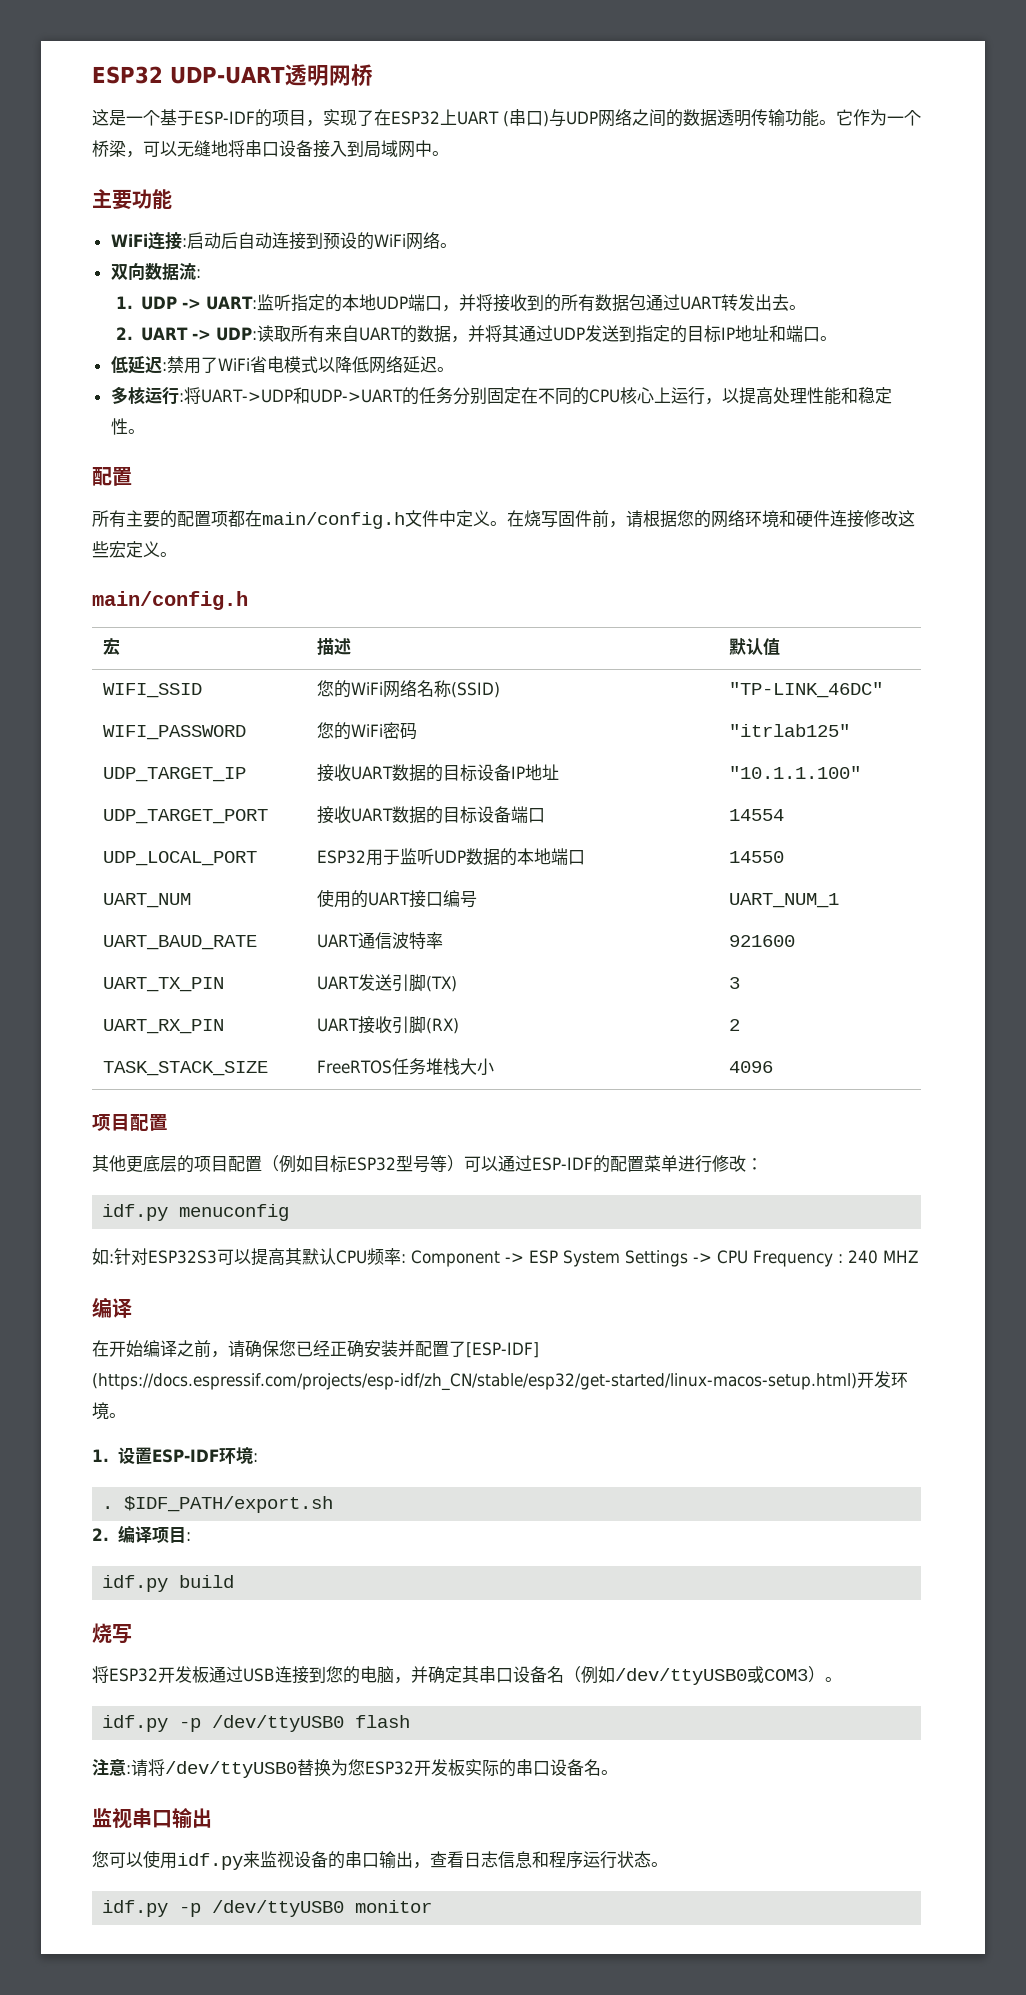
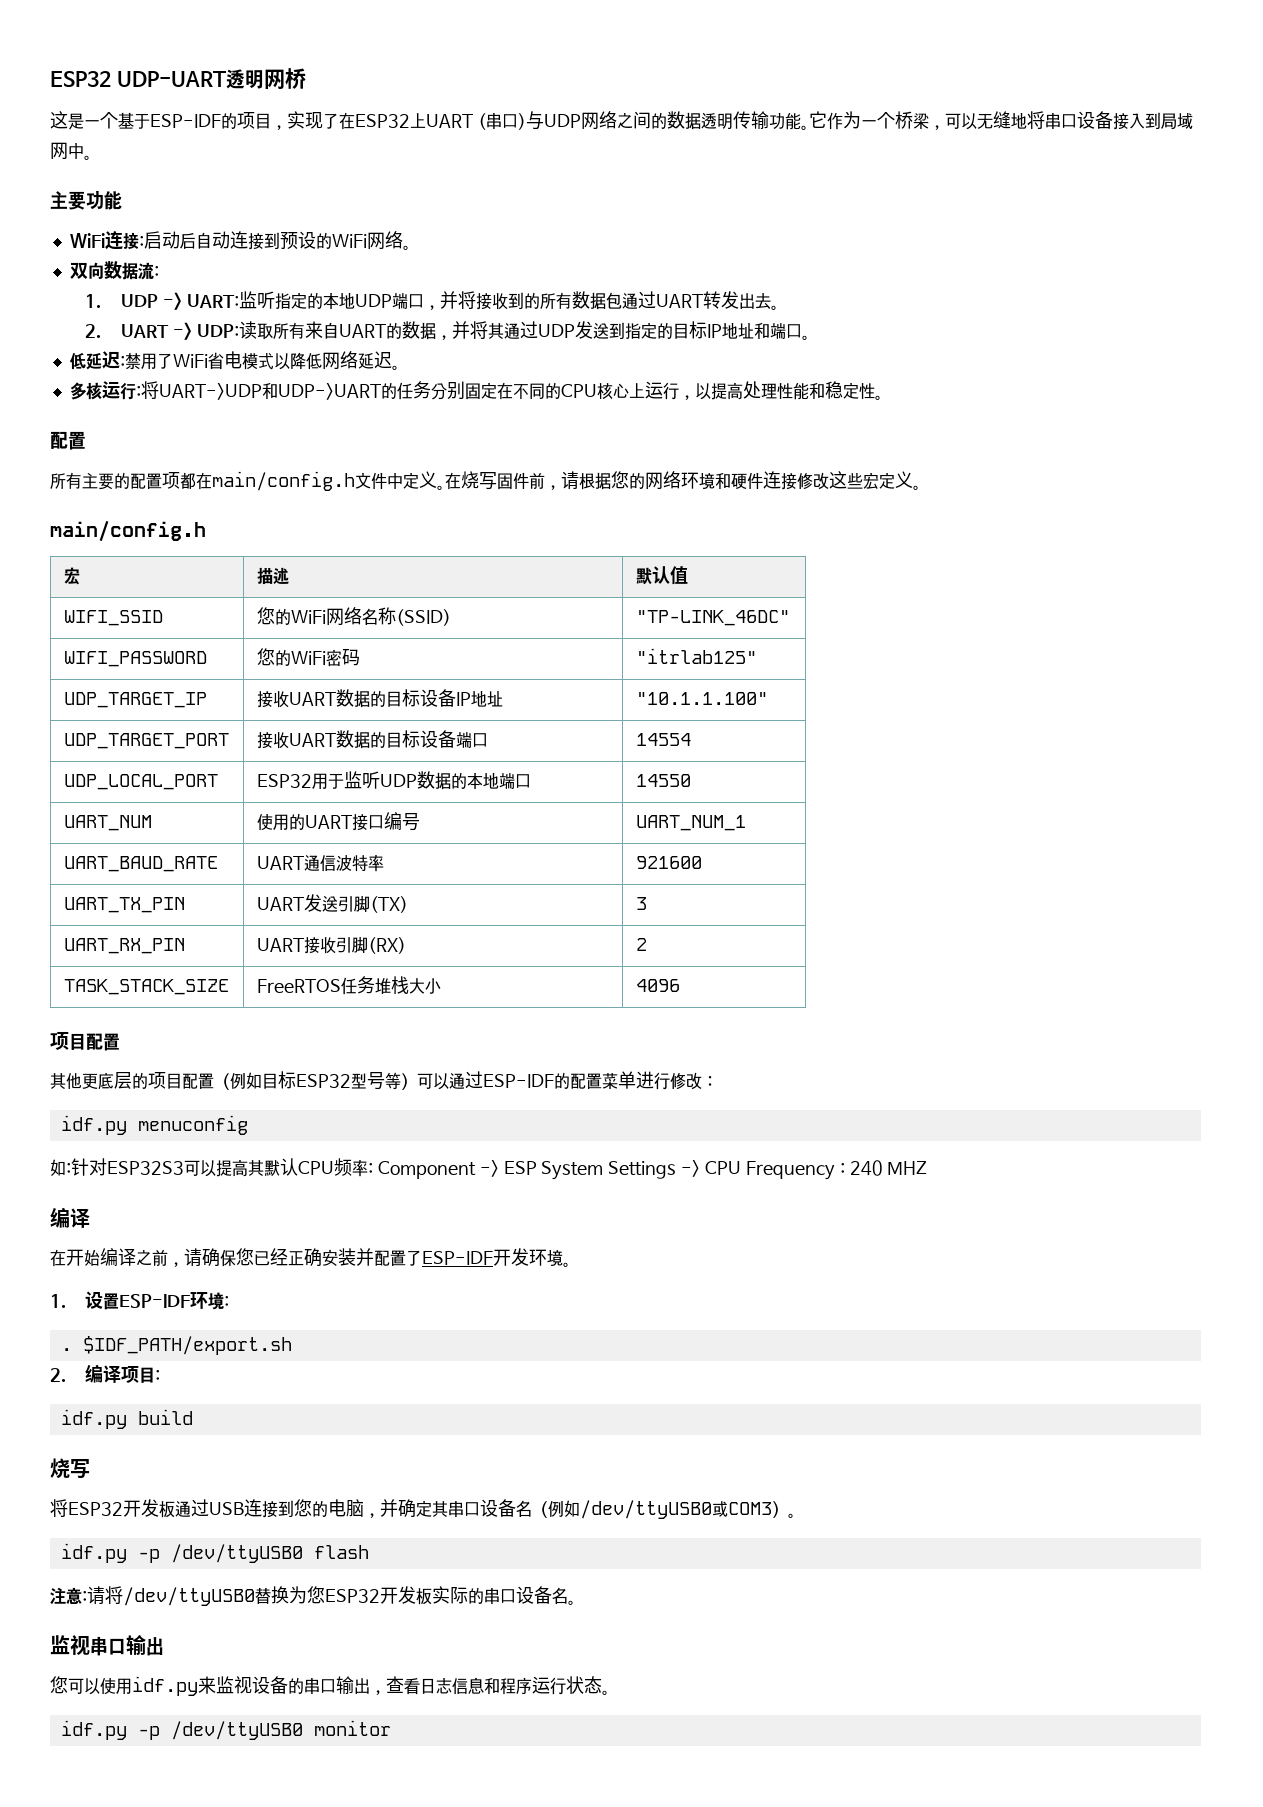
[466,1342,539,1358] [92,1373,857,1391] [ESP-IDF] (https://docs.espressif.com/projects/esp-idf/zh_CN/stable/esp32/get-started/linux-macos-setup.html) -> [422,1251,493,1265] ESP-IDF

